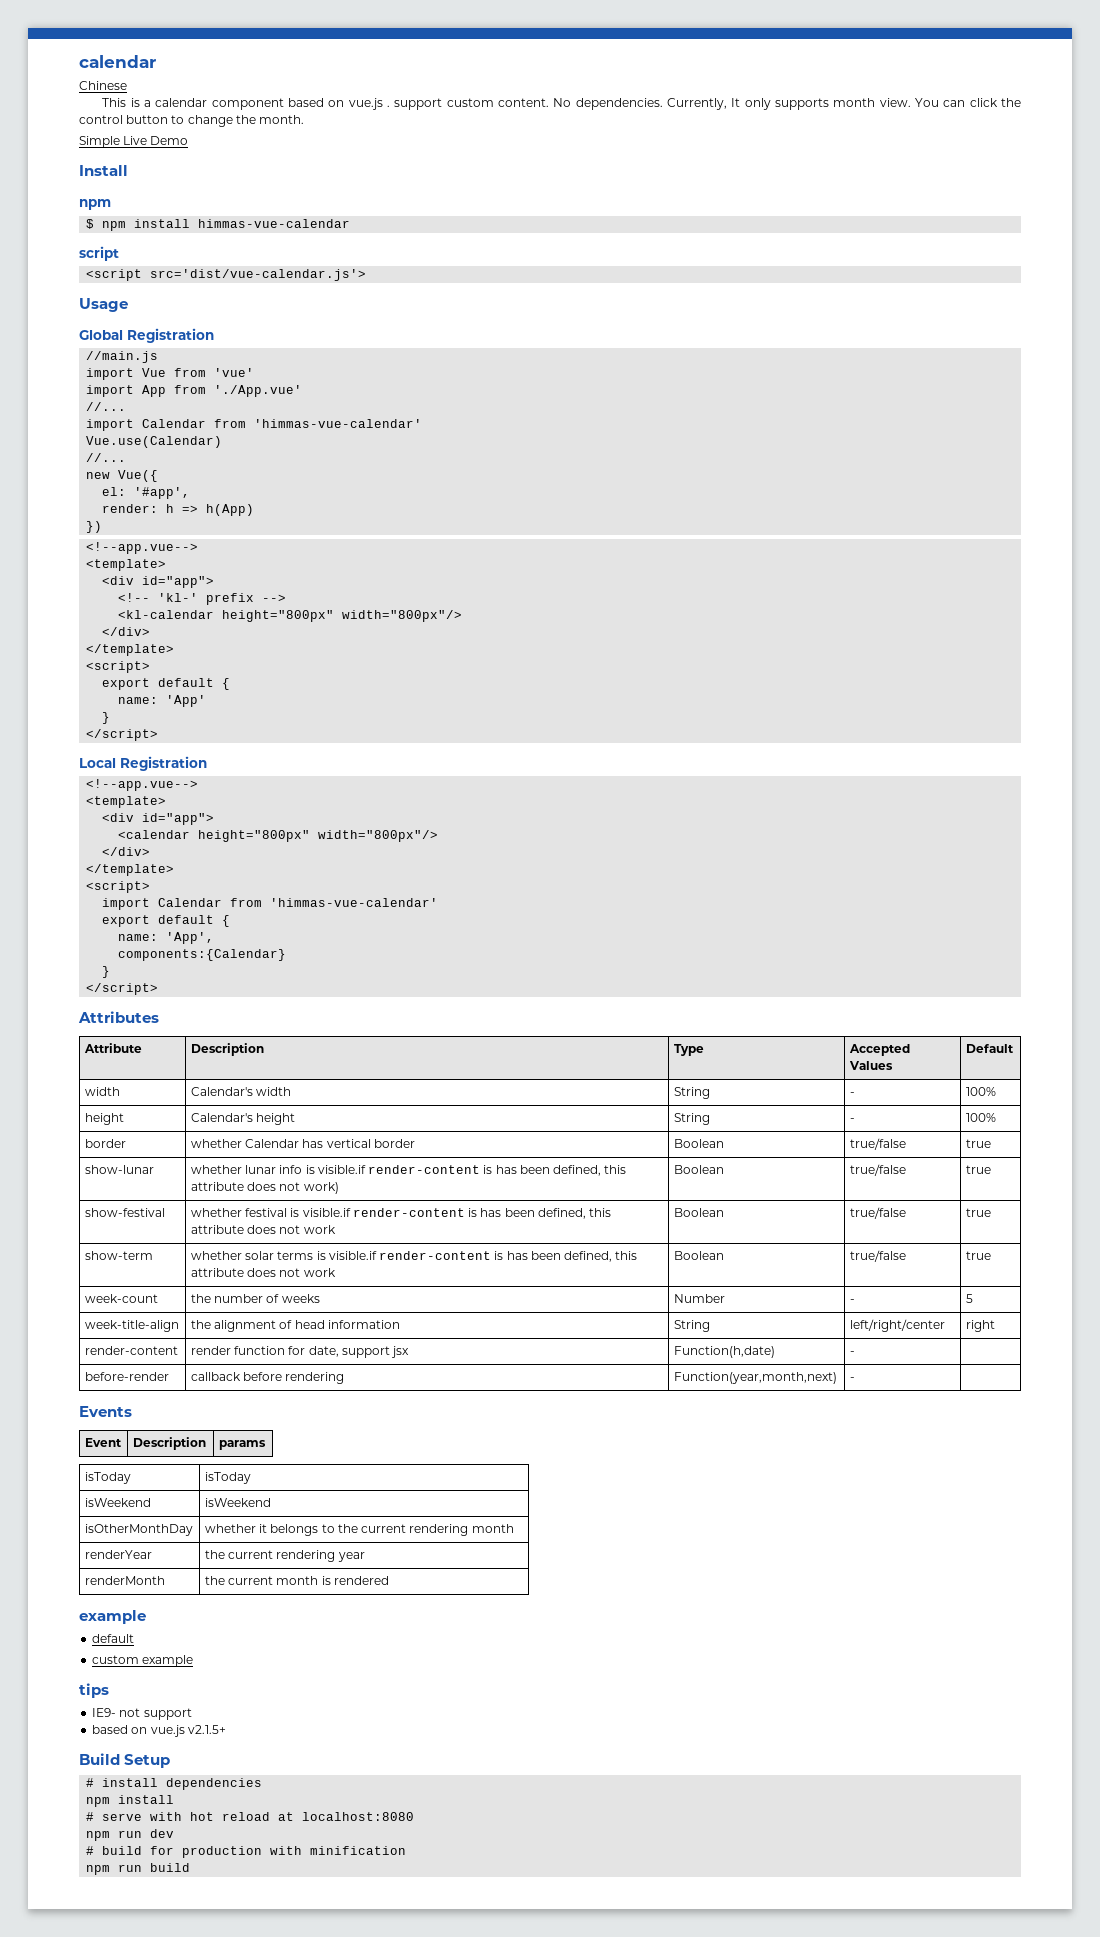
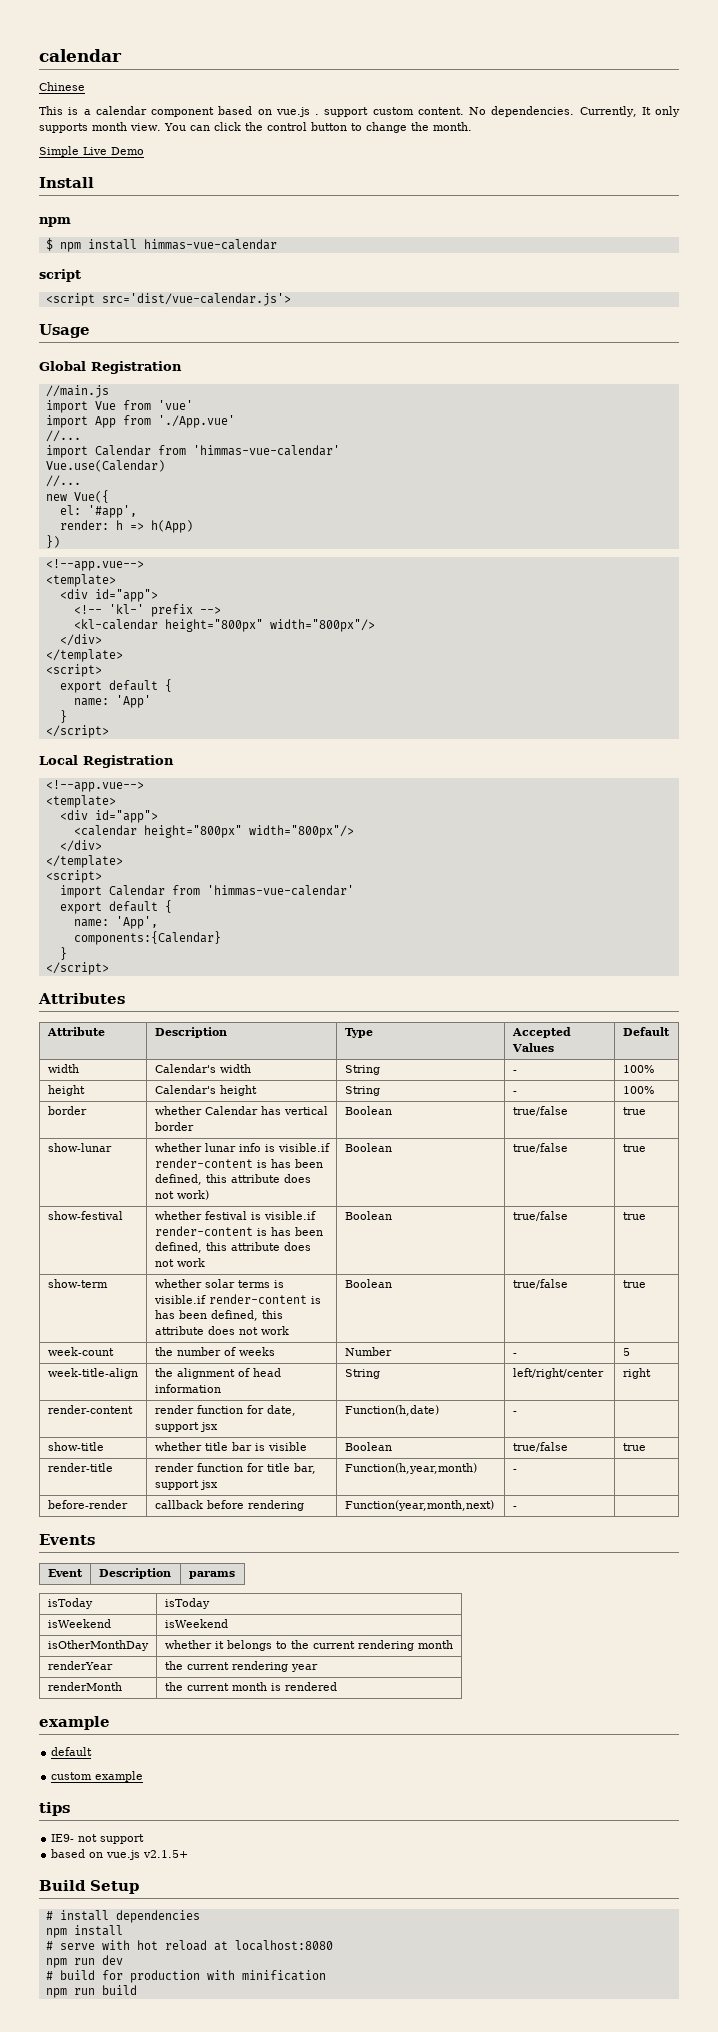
(855, 1353) none -> [47,1442,104,1451] [154,1442,307,1451] [344,1442,392,1451] [512,1442,568,1452] [622,1443,646,1451] [47,1463,113,1472] [154,1463,317,1474] [154,1480,218,1490] [344,1463,478,1474] [512,1469,517,1472] // show-title | whether title bar is visible | Boolean | true/false | true // render-title | render function for title bar, support jsx | Function(h,year,month) | - |

